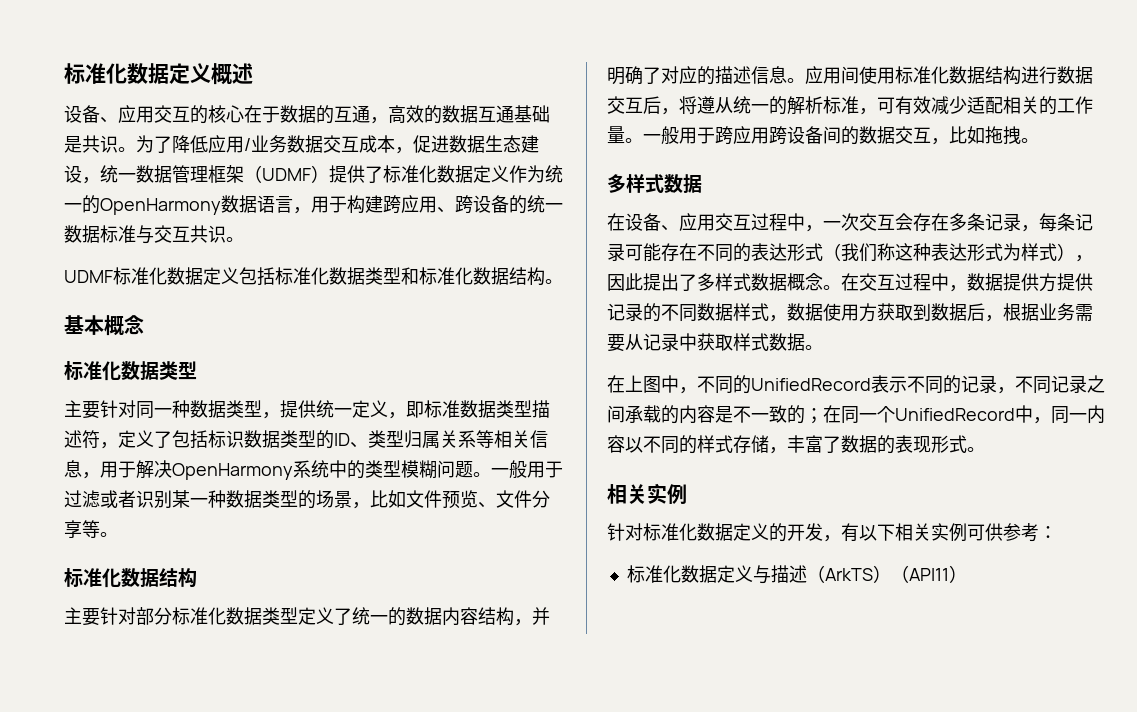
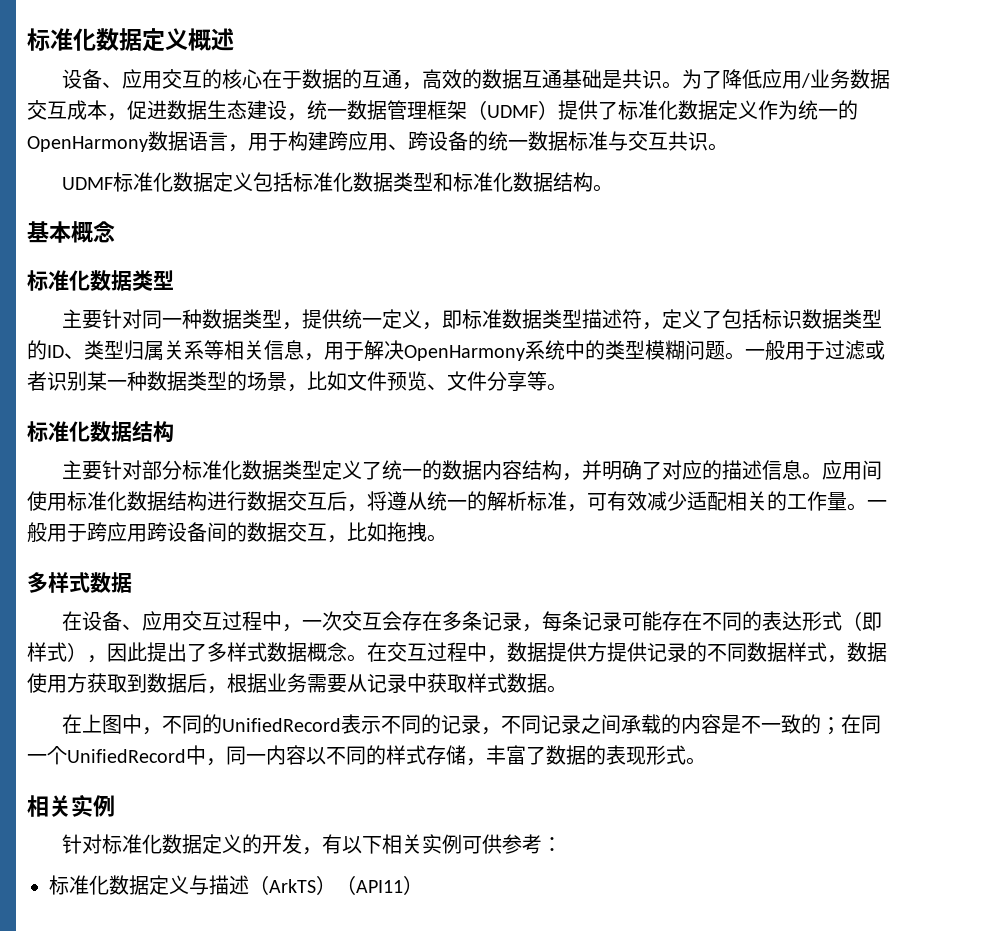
[841,243,1021,262] 我们称这种表达形式为 -> [862,612,883,631] 即

